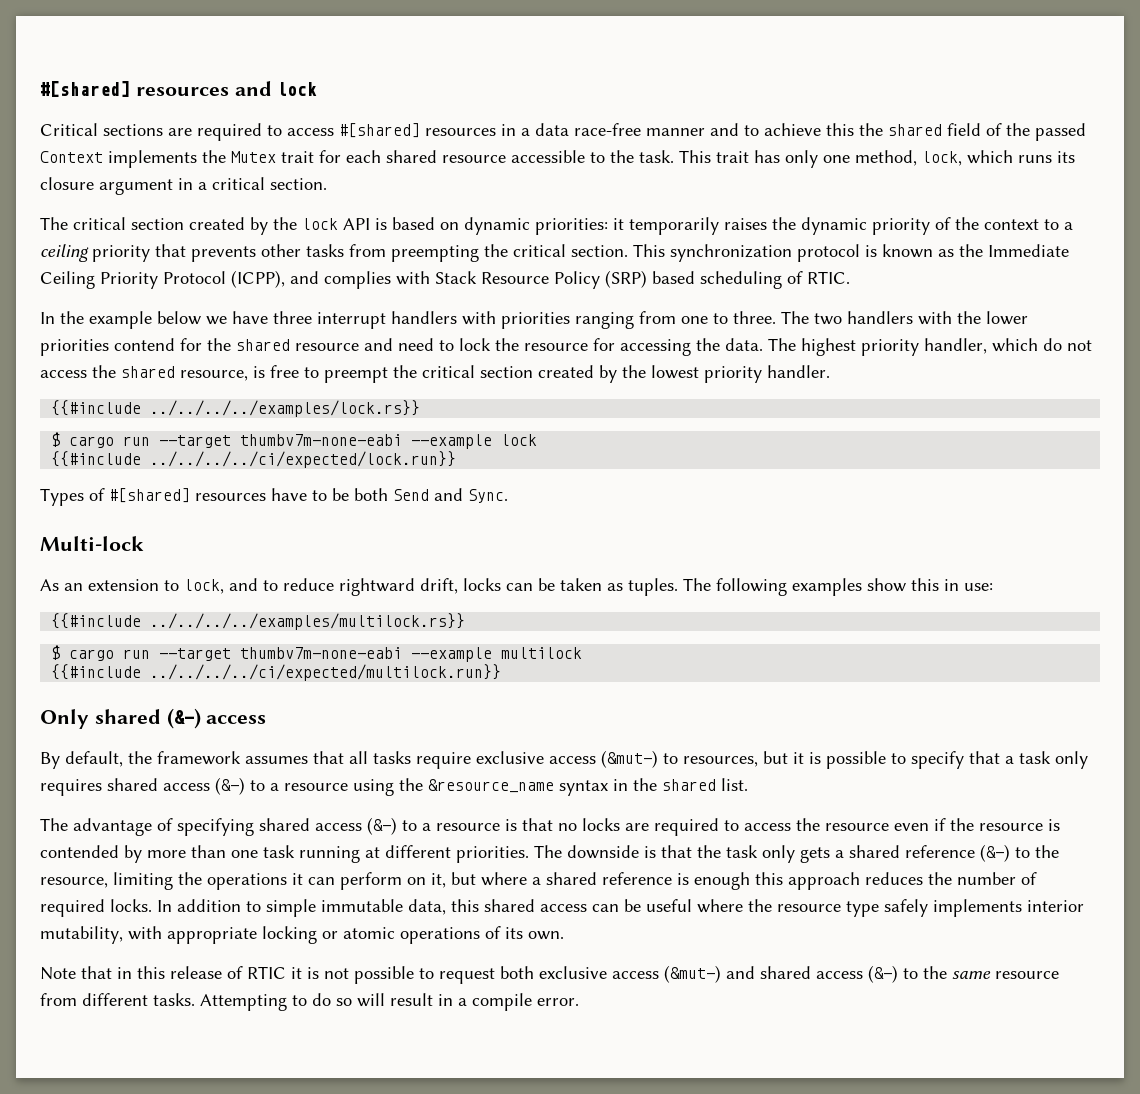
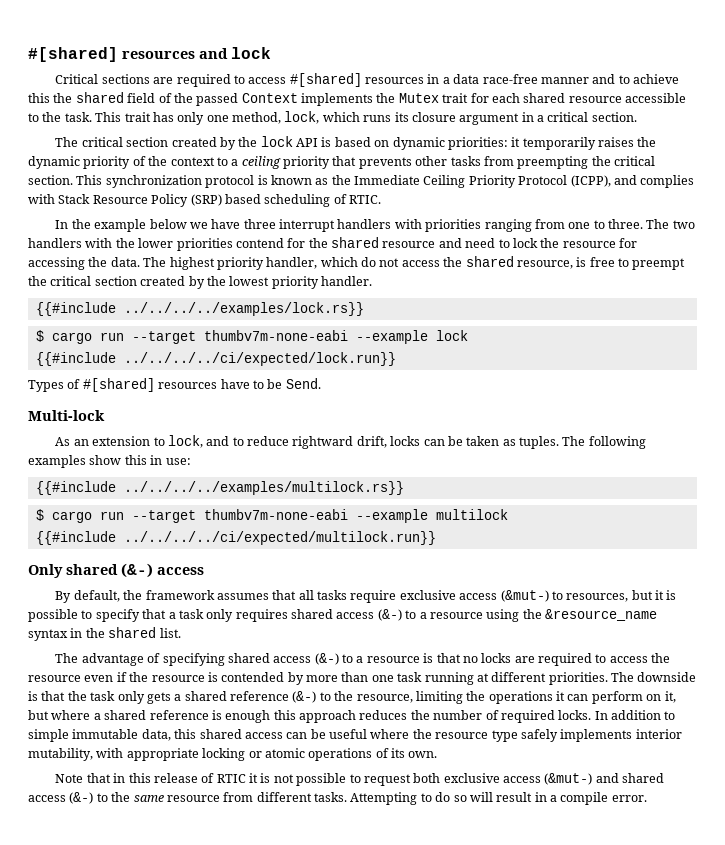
[354,488,508,503] both Send and Sync. -> [285,378,321,389] Send.

